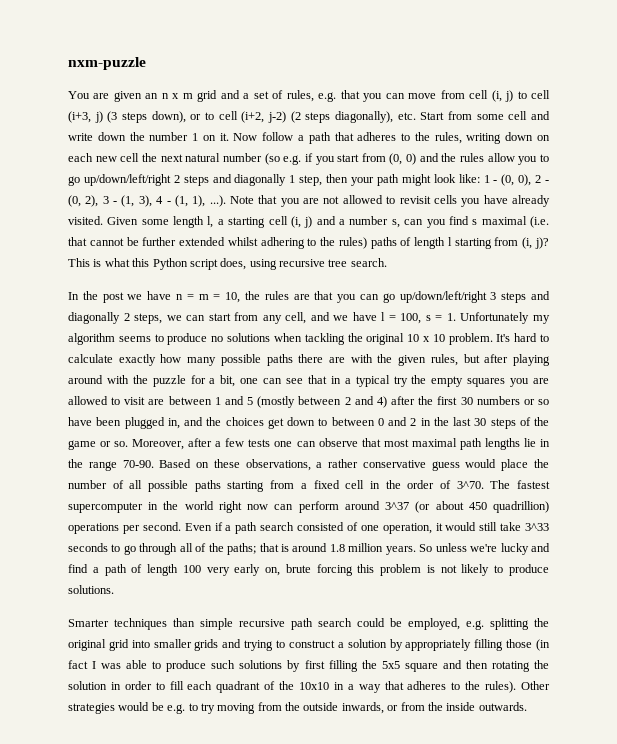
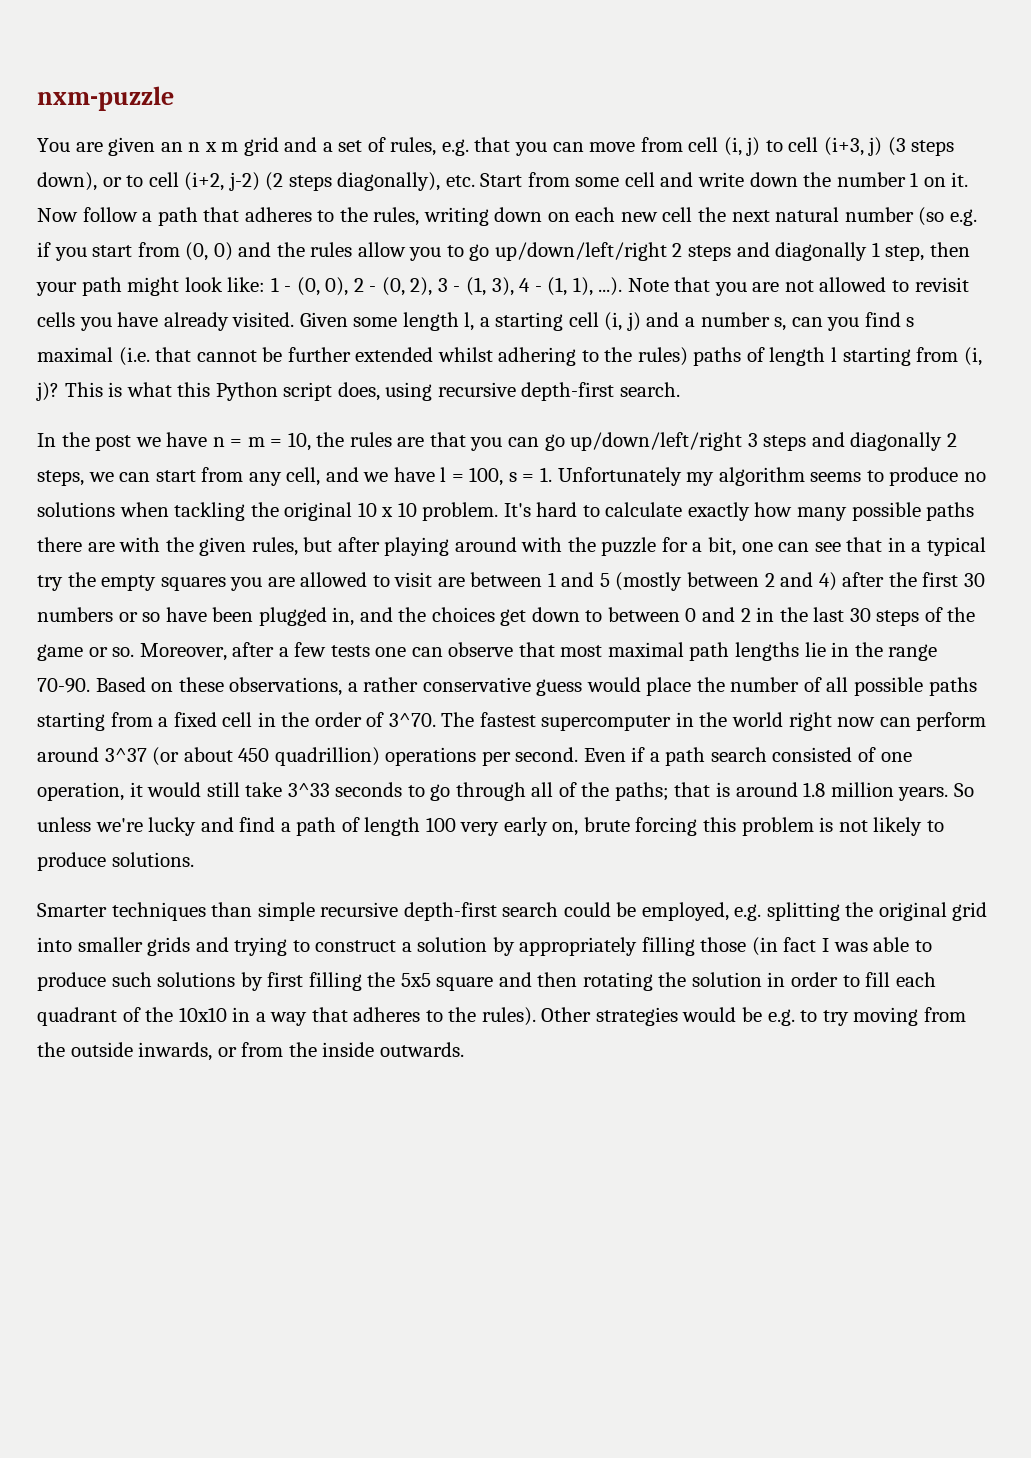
[328,259,348,267] tree -> [521,382,615,401] depth-first
[291,618,313,630] path -> [403,902,497,921] depth-first

